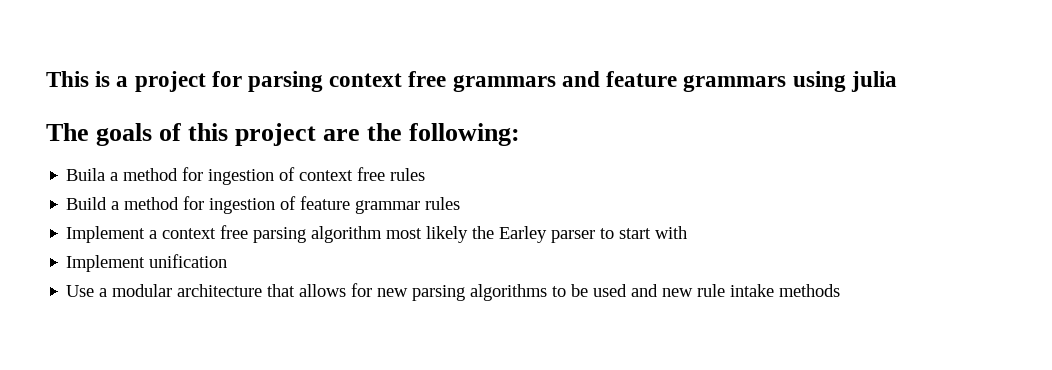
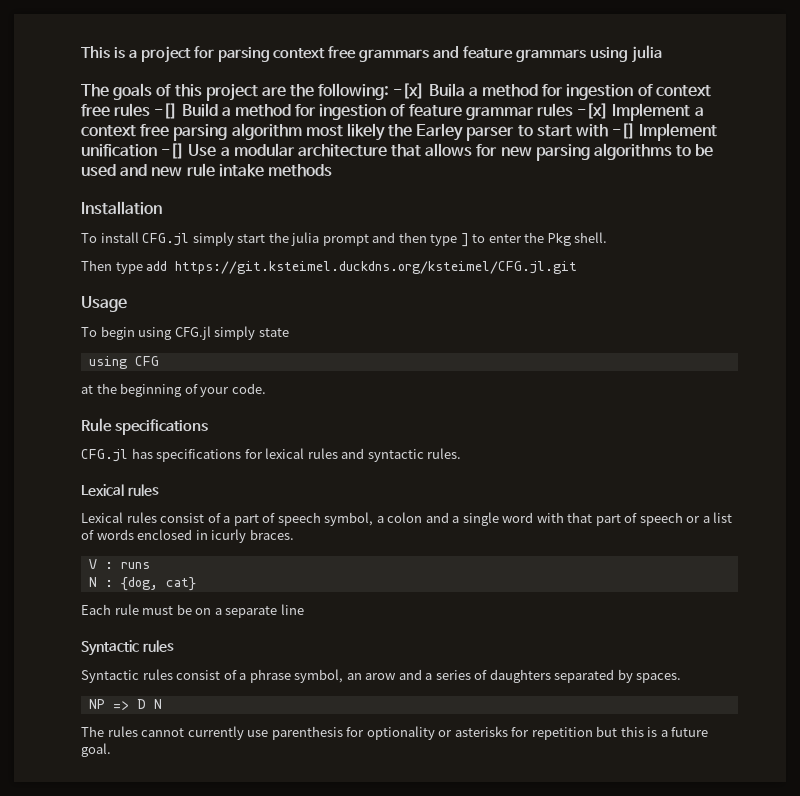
(521, 134) // -> [393,83,425,99] -[x]
(426, 174) // -> [154,103,178,119] -[]
(461, 203) // -> [577,103,609,119] -[x]
(688, 232) // -> [612,123,636,139] -[]
(228, 261) // -> [161,143,185,159] -[]
(841, 290) none -> [81,201,162,215] [81,232,608,247] [81,260,578,274] [81,296,127,312] [81,326,289,340] [88,356,159,369] [81,383,266,397] [81,418,208,435] [81,448,462,462] [81,484,159,496] [81,512,733,526] [81,529,294,543] [88,559,150,569] [88,577,196,591] [81,604,304,618] [81,640,174,656] [81,669,682,683] [88,699,162,710] [81,726,709,740] [81,743,111,757] // Installation // To install CFG.jl simply start the julia prompt and then type ] to enter the Pkg shell. // Then type add https://git.ksteimel.duckdns.org/ksteimel/CFG.jl.git // Usage // To begin using CFG.jl simply state // using CFG // at the beginning of your code. // Rule specifications // CFG.jl has specifications for lexical rules and syntactic rules. // Lexical rules // Lexical rules consist of a part of speech symbol, a colon and a single word with that part of speech or a list of words enclosed in icurly braces. // V : runs // N : {dog, cat} // Each rule must be on a separate line // Syntactic rules // Syntactic rules consist of a phrase symbol, an arow and a series of daughters separated by spaces. // NP => D N // The rules cannot currently use parenthesis for optionality or asterisks for repetition but this is a future goal.

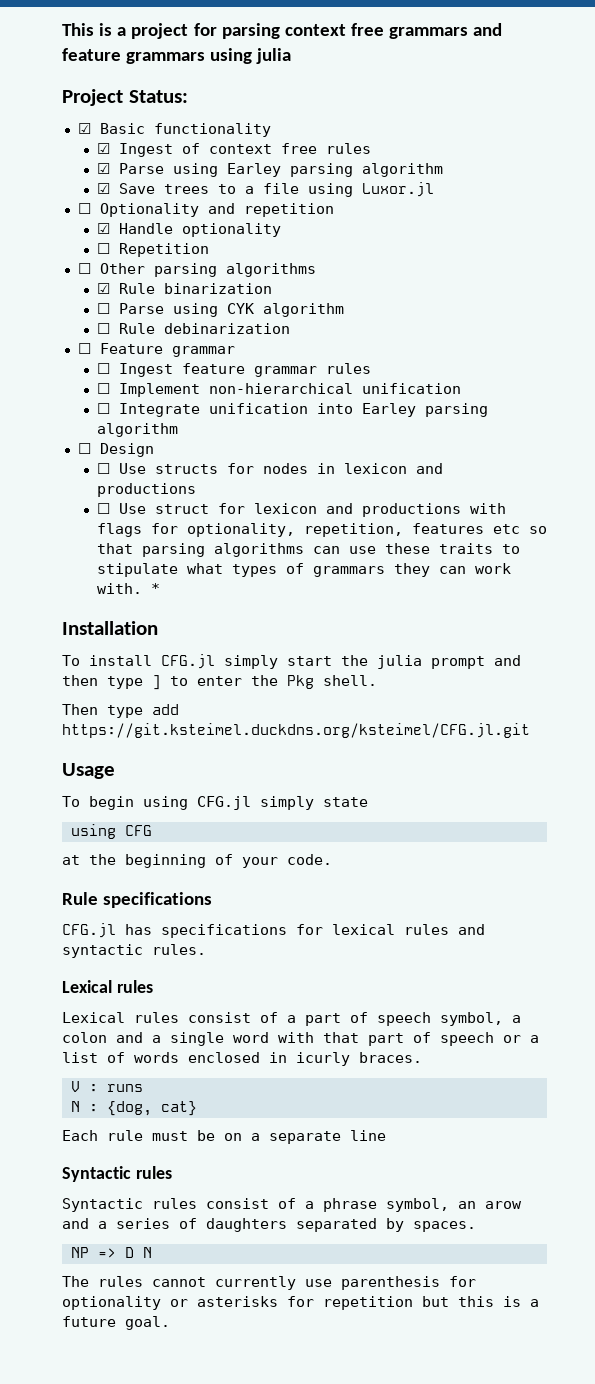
[81,83,711,101] [81,103,704,121] [81,123,718,141] [81,143,714,161] [81,163,332,177] The goals of this project are the following: -[x] Buila a method for ingestion of context free rules -[] Build a method for ingestion of feature grammar rules -[x] Implement a context free parsing algorithm most likely the Earley parser to start with -[] Implement unification -[] Use a modular architecture that allows for new parsing algorithms to be used and new rule intake methods -> [62,89,188,106] [77,123,271,137] [96,143,371,157] [96,163,443,177] [96,182,434,197] [77,203,334,217] [96,223,281,237] [96,243,209,257] [77,263,316,277] [96,283,272,294] [96,303,344,317] [96,323,290,334] [77,343,235,357] [96,363,371,377] [96,383,461,397] [96,403,488,417] [96,423,178,437] [77,443,154,457] [96,463,443,474] [96,483,196,497] [96,503,506,517] [96,523,547,537] [96,543,520,557] [96,563,511,577] [96,583,160,594] Project Status: // ☑ Basic functionality // ☑ Ingest of context free rules // ☑ Parse using Earley parsing algorithm // ☑ Save trees to a file using Luxor.jl // ☐ Optionality and repetition // ☑ Handle optionality // ☐ Repetition // ☐ Other parsing algorithms // ☑ Rule binarization // ☐ Parse using CYK algorithm // ☐ Rule debinarization // ☐ Feature grammar // ☐ Ingest feature grammar rules // ☐ Implement non-hierarchical unification // ☐ Integrate unification into Earley parsing algorithm // ☐ Design // ☐ Use structs for nodes in lexicon and productions // ☐ Use struct for lexicon and productions with flags for optionality, repetition, features etc so that parsing algorithms can use these traits to stipulate what types of grammars they can work with. *

